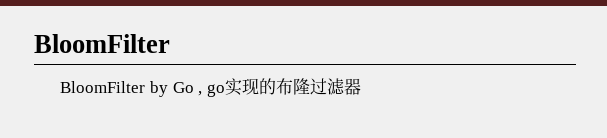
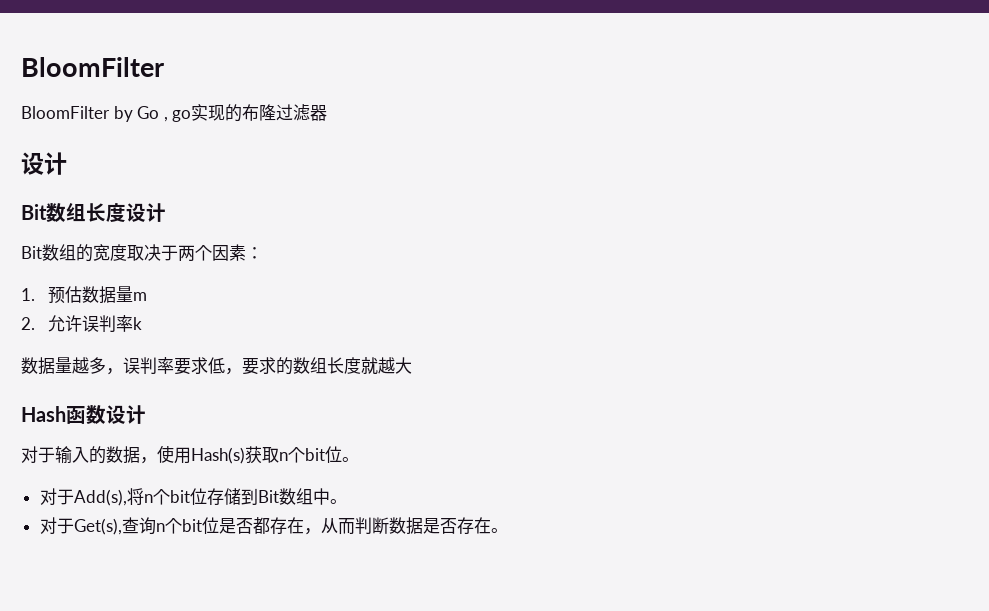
(361, 86) none -> [21,152,67,175] [21,203,166,222] [21,244,263,262] [21,286,148,304] [21,315,143,332] [21,357,412,375] [21,405,146,424] [21,445,359,464] [39,488,347,506] [39,517,508,535] // 设计 // Bit数组长度设计 // Bit数组的宽度取决于两个因素： // 1.预估数据量m // 2.允许误判率k // 数据量越多，误判率要求低，要求的数组长度就越大 // Hash函数设计 // 对于输入的数据，使用Hash(s)获取n个bit位。 // 对于Add(s),将n个bit位存储到Bit数组中。 // 对于Get(s),查询n个bit位是否都存在，从而判断数据是否存在。

